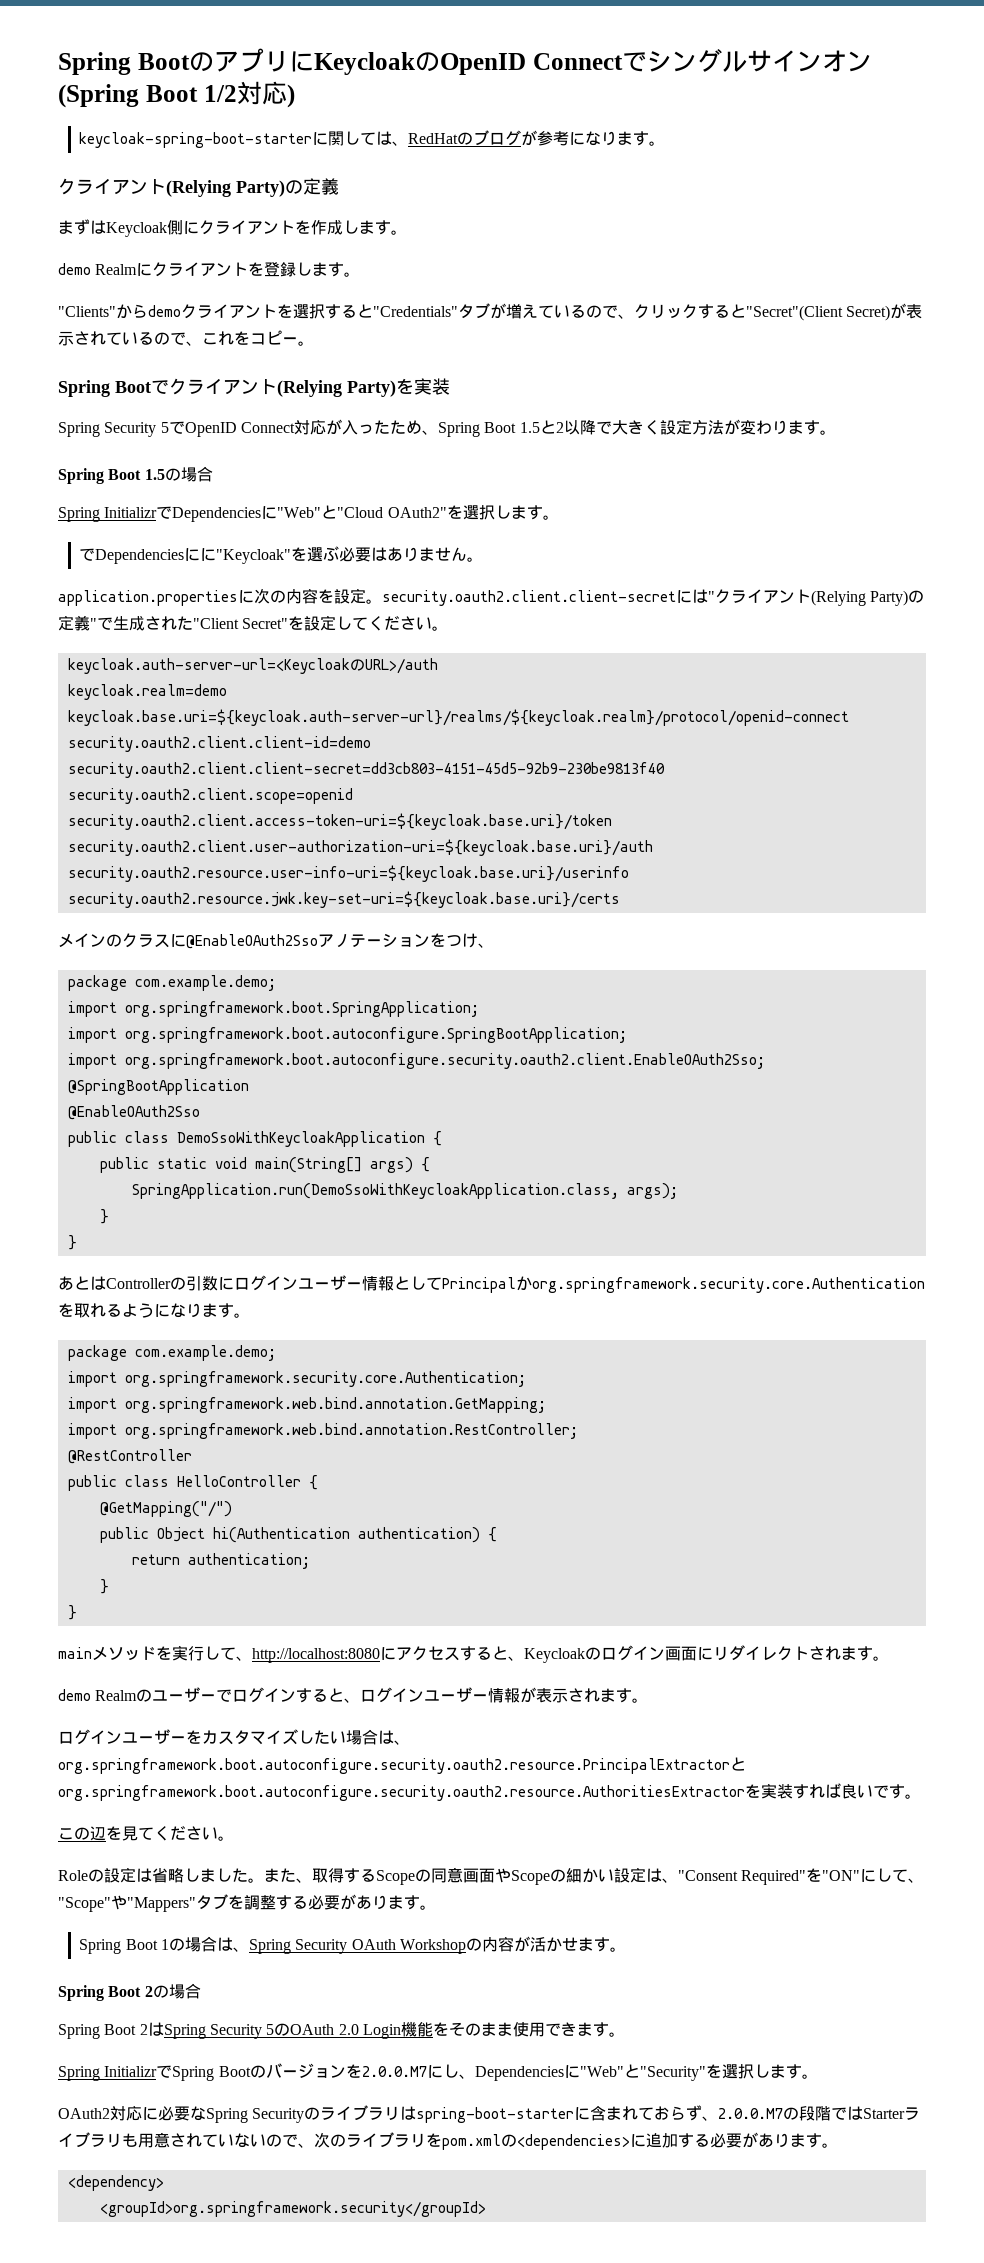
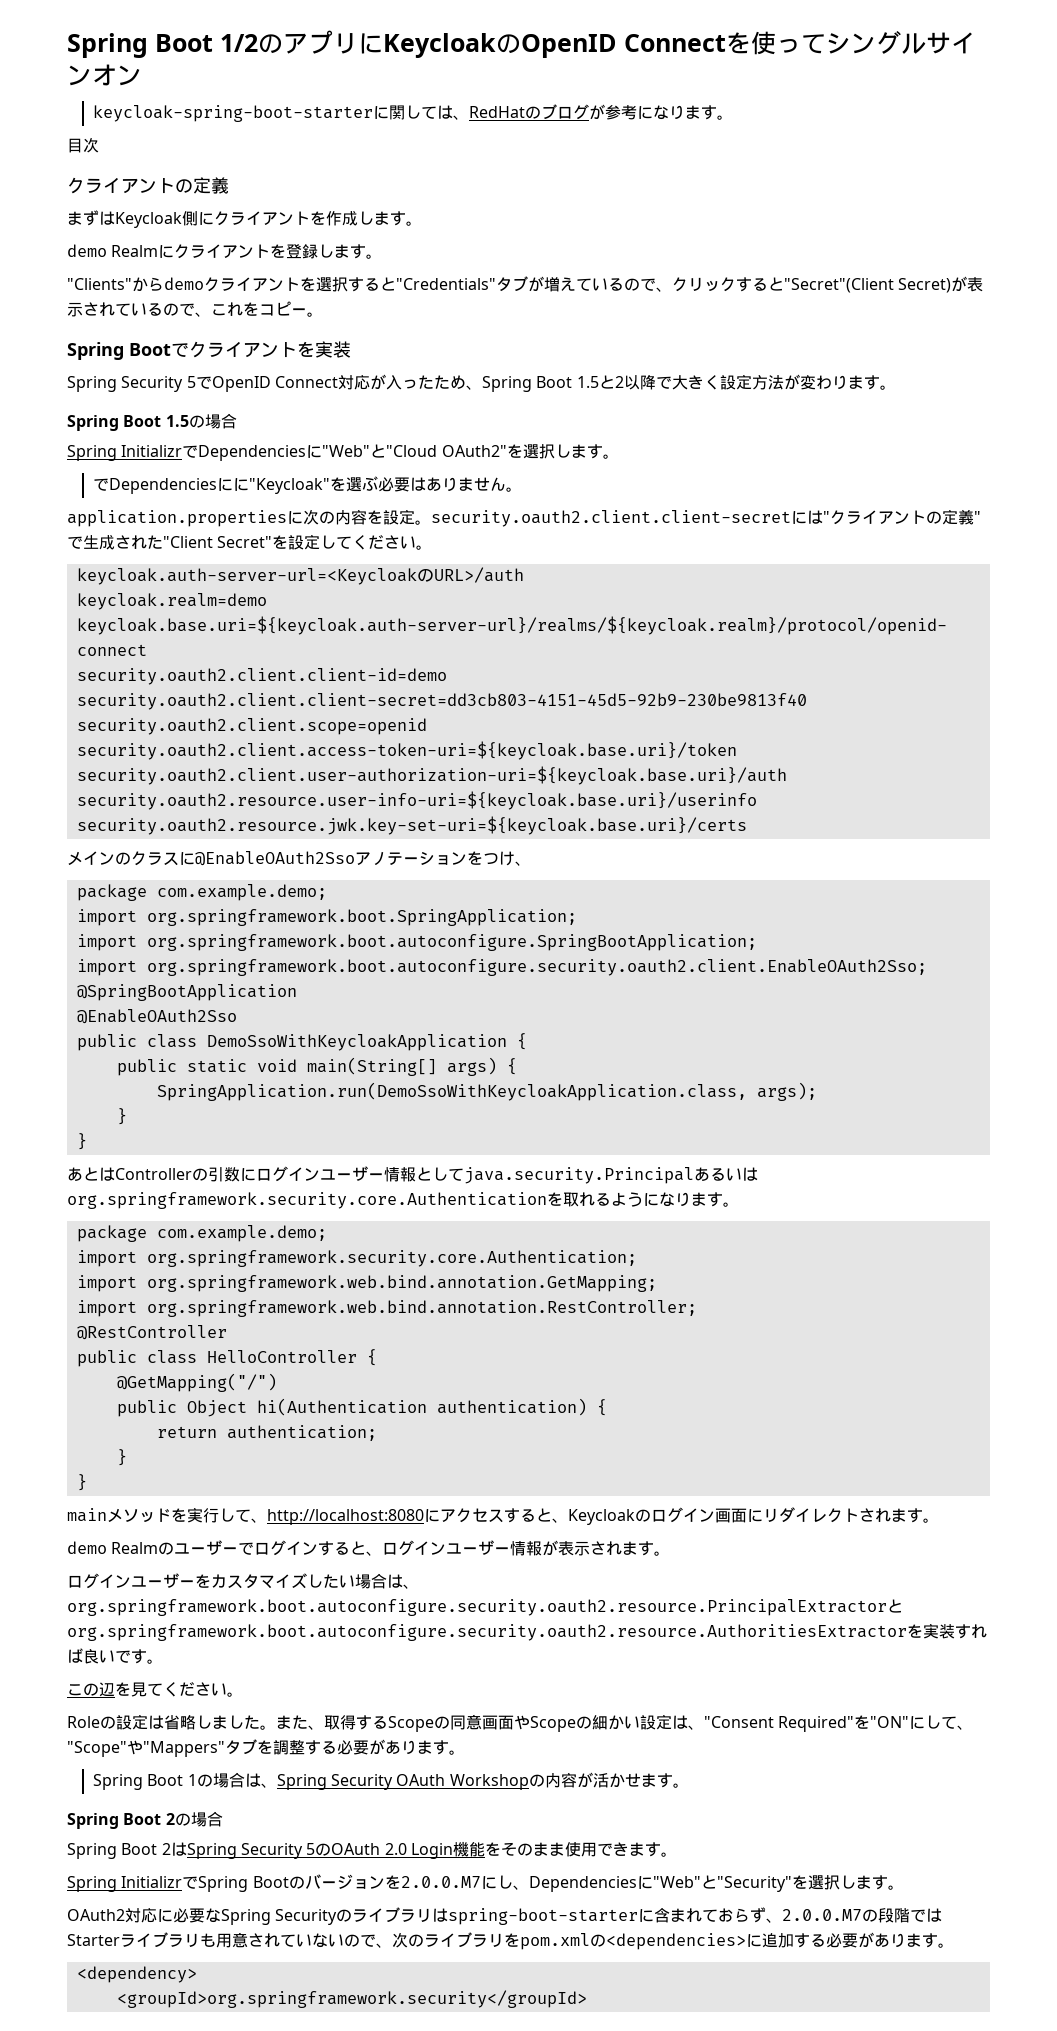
[58,52,190,75] Spring Boot -> [67,33,258,58] Spring Boot 1/2
[621,52,647,72] で -> [726,31,826,55] を使って
[58,81,295,108] (Spring Boot 1/2対応) -> (142, 75) none
[58,178,285,197] // クライアント(Relying Party) -> [67,137,99,153] [67,177,175,194] // 目次 // クライアント
[277,380,396,397] (Relying Party) -> (297, 350) none
[811,590,909,606] (Relying Party) -> (926, 517) none
[442,1276,532,1293] Principalか -> [464,1167,758,1184] java.security.Principalあるいは

